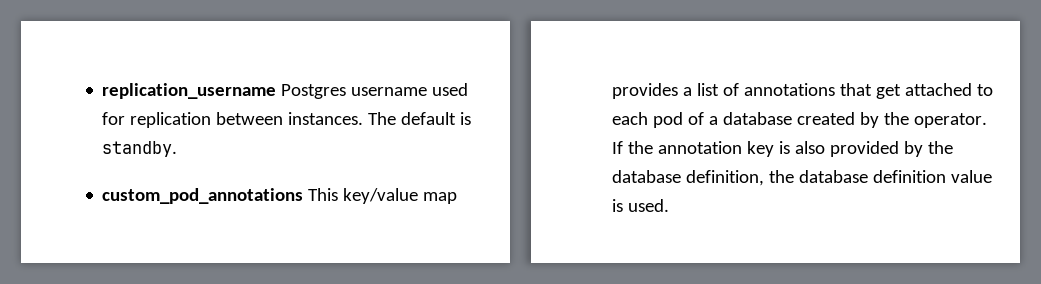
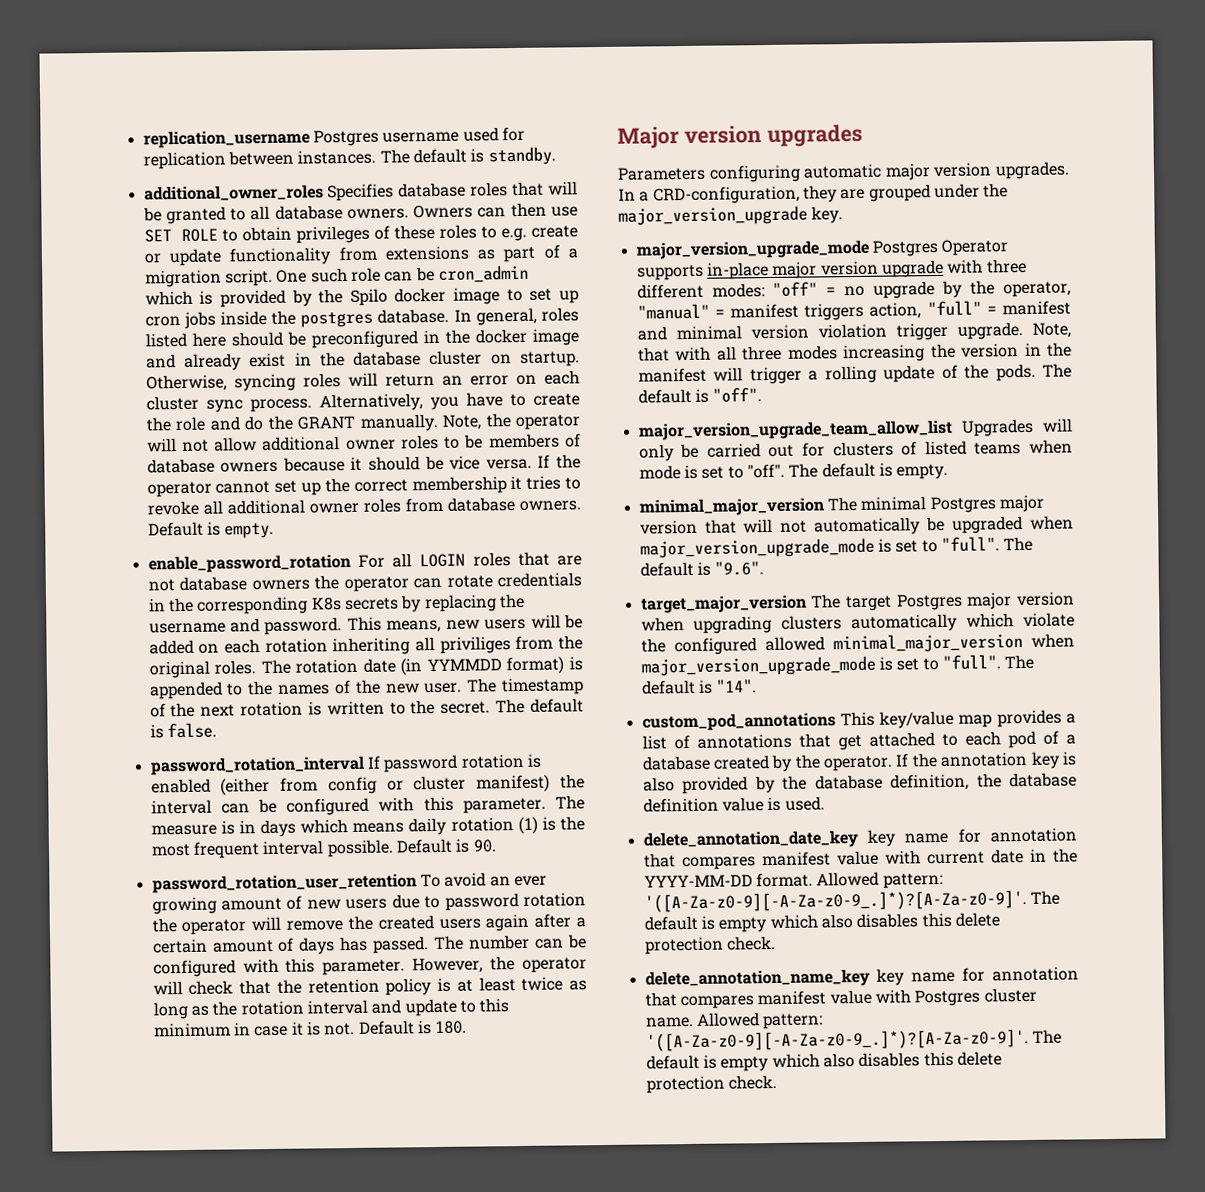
(178, 149) none -> [143,181,578,202] [142,202,578,225] [143,224,579,244] [143,244,578,267] [144,264,529,288] [144,287,579,308] [144,307,579,329] [144,328,580,349] [145,350,580,371] [145,370,580,392] [145,392,580,413] [145,413,581,432] [146,433,581,452] [146,454,582,474] [146,475,581,498] [146,497,581,516] [147,521,275,539] [147,551,582,574] [147,572,582,593] [147,593,525,615] [148,614,583,636] [148,635,583,656] [148,656,583,679] [148,677,584,700] [149,698,584,718] [149,722,217,739] [149,753,542,776] [150,774,585,796] [150,795,585,816] [150,816,585,838] [150,838,497,859] [151,872,547,894] [151,892,586,915] [151,913,586,936] [152,934,587,955] [152,956,587,978] [152,976,587,996] [152,998,510,1020] [153,1020,468,1038] [617,123,863,149] [617,161,1070,183] [618,183,1009,205] [618,205,844,226] [635,239,1009,260] [636,258,1027,281] [636,280,1071,299] [636,300,1071,321] [636,321,1071,341] [637,342,1072,363] [637,363,1072,385] [637,387,763,404] [637,418,1073,441] [638,439,1073,462] [638,462,949,480] [638,494,1045,517] [639,515,1074,536] [639,536,1034,559] [639,561,765,577] [640,591,1075,614] [640,612,1075,634] [640,633,1075,656] [640,654,1035,677] [641,679,758,695] // additional_owner_roles Specifies database roles that will be granted to all database owners. Owners can then use SET ROLE to obtain privileges of these roles to e.g. create or update functionality from extensions as part of a migration script. One such role can be cron_admin which is provided by the Spilo docker image to set up cron jobs inside the postgres database. In general, roles listed here should be preconfigured in the docker image and already exist in the database cluster on startup. Otherwise, syncing roles will return an error on each cluster sync process. Alternatively, you have to create the role and do the GRANT manually. Note, the operator will not allow additional owner roles to be members of database owners because it should be vice versa. If the operator cannot set up the correct membership it tries to revoke all additional owner roles from database owners. Default is empty. // enable_password_rotation For all LOGIN roles that are not database owners the operator can rotate credentials in the corresponding K8s secrets by replacing the username and password. This means, new users will be added on each rotation inheriting all priviliges from the original roles. The rotation date (in YYMMDD format) is appended to the names of the new user. The timestamp of the next rotation is written to the secret. The default is false. // password_rotation_interval If password rotation is enabled (either from config or cluster manifest) the interval can be configured with this parameter. The measure is in days which means daily rotation (1) is the most frequent interval possible. Default is 90. // password_rotation_user_retention To avoid an ever growing amount of new users due to password rotation the operator will remove the created users again after a certain amount of days has passed. The number can be configured with this parameter. However, the operator will check that the retention policy is at least twice as long as the rotation interval and update to this minimum in case it is not. Default is 180. // Major version upgrades // Parameters configuring automatic major version upgrades. In a CRD-configuration, they are grouped under the major_version_upgrade key. // major_version_upgrade_mode Postgres Operator supports in-place major version upgrade with three different modes: "off" = no upgrade by the operator, "manual" = manifest triggers action, "full" = manifest and minimal version violation trigger upgrade. Note, that with all three modes increasing the version in the manifest will trigger a rolling update of the pods. The default is "off". // major_version_upgrade_team_allow_list Upgrades will only be carried out for clusters of listed teams when mode is set to "off". The default is empty. // minimal_major_version The minimal Postgres major version that will not automatically be upgraded when major_version_upgrade_mode is set to "full". The default is "9.6". // target_major_version The target Postgres major version when upgrading clusters automatically which violate the configured allowed minimal_major_version when major_version_upgrade_mode is set to "full". The default is "14".
(670, 205) none -> [642,827,1077,850] [643,848,1078,871] [643,871,943,889] [643,889,1060,913] [643,912,1000,933] [644,935,776,955] [644,966,1079,989] [644,987,1037,1010] [645,1012,824,1030] [645,1028,1062,1052] [645,1051,1002,1072] [645,1074,777,1094] // delete_annotation_date_key key name for annotation that compares manifest value with current date in the YYYY-MM-DD format. Allowed pattern: '([A-Za-z0-9][-A-Za-z0-9_.]*)?[A-Za-z0-9]'. The default is empty which also disables this delete protection check. // delete_annotation_name_key key name for annotation that compares manifest value with Postgres cluster name. Allowed pattern: '([A-Za-z0-9][-A-Za-z0-9_.]*)?[A-Za-z0-9]'. The default is empty which also disables this delete protection check.

